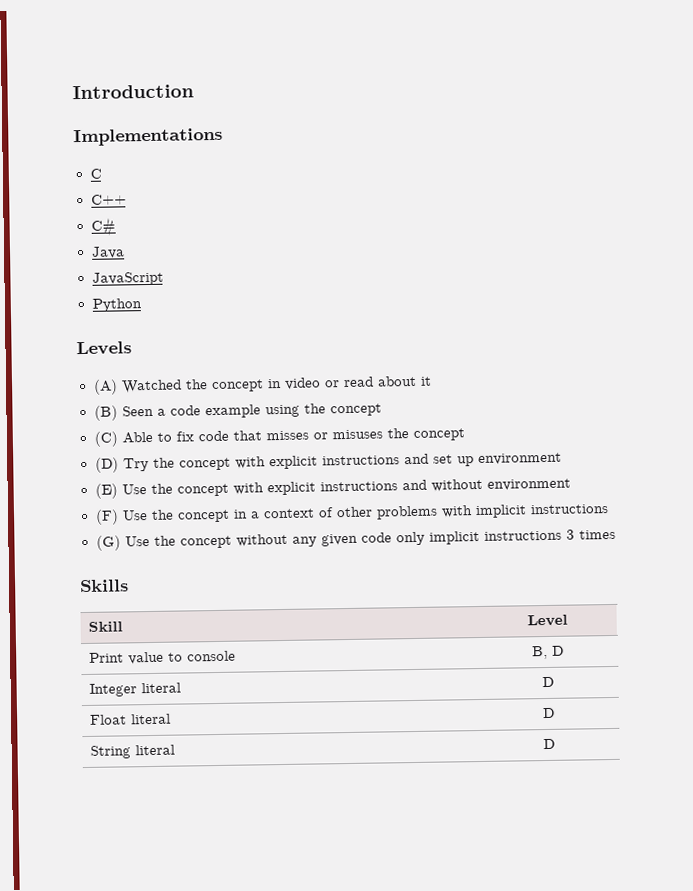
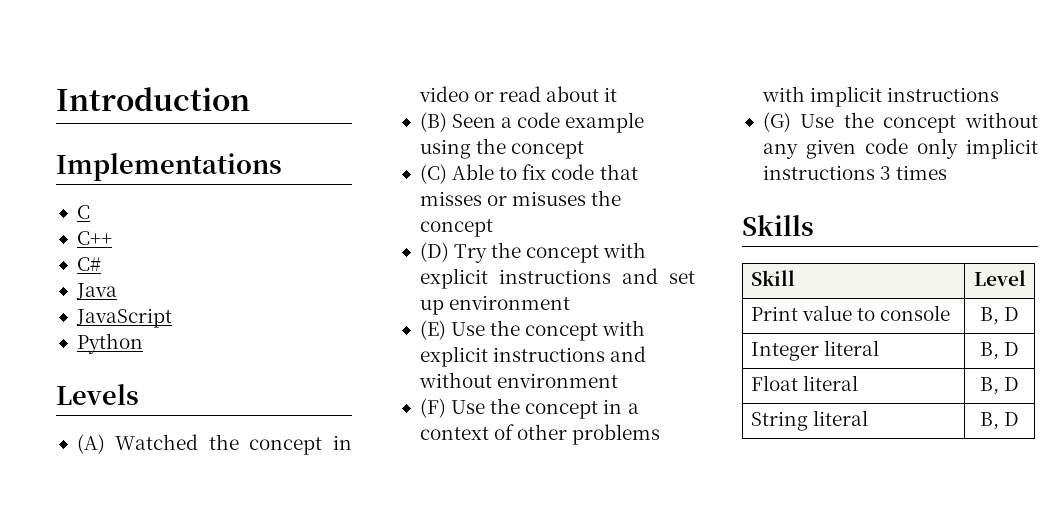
(182, 688) none -> [979,342,999,360] B,
(172, 719) none -> [979,377,999,395] B,
(176, 750) none -> [979,412,999,430] B,

